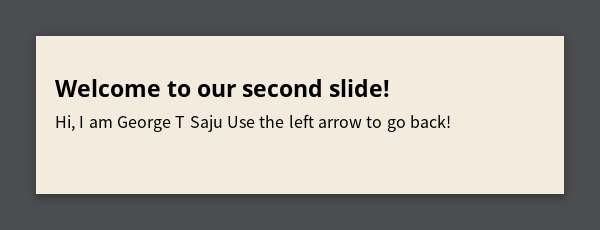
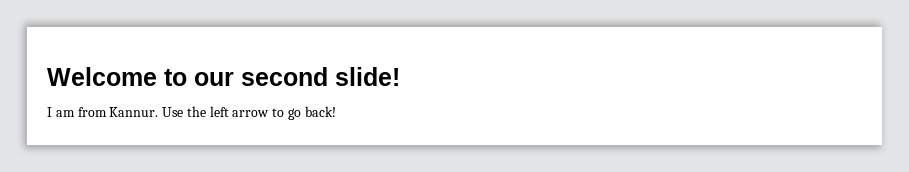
[55,115,75,132] Hi, -> (400, 76) none
[116,115,223,132] George T Saju -> [77,107,159,117] from Kannur.

